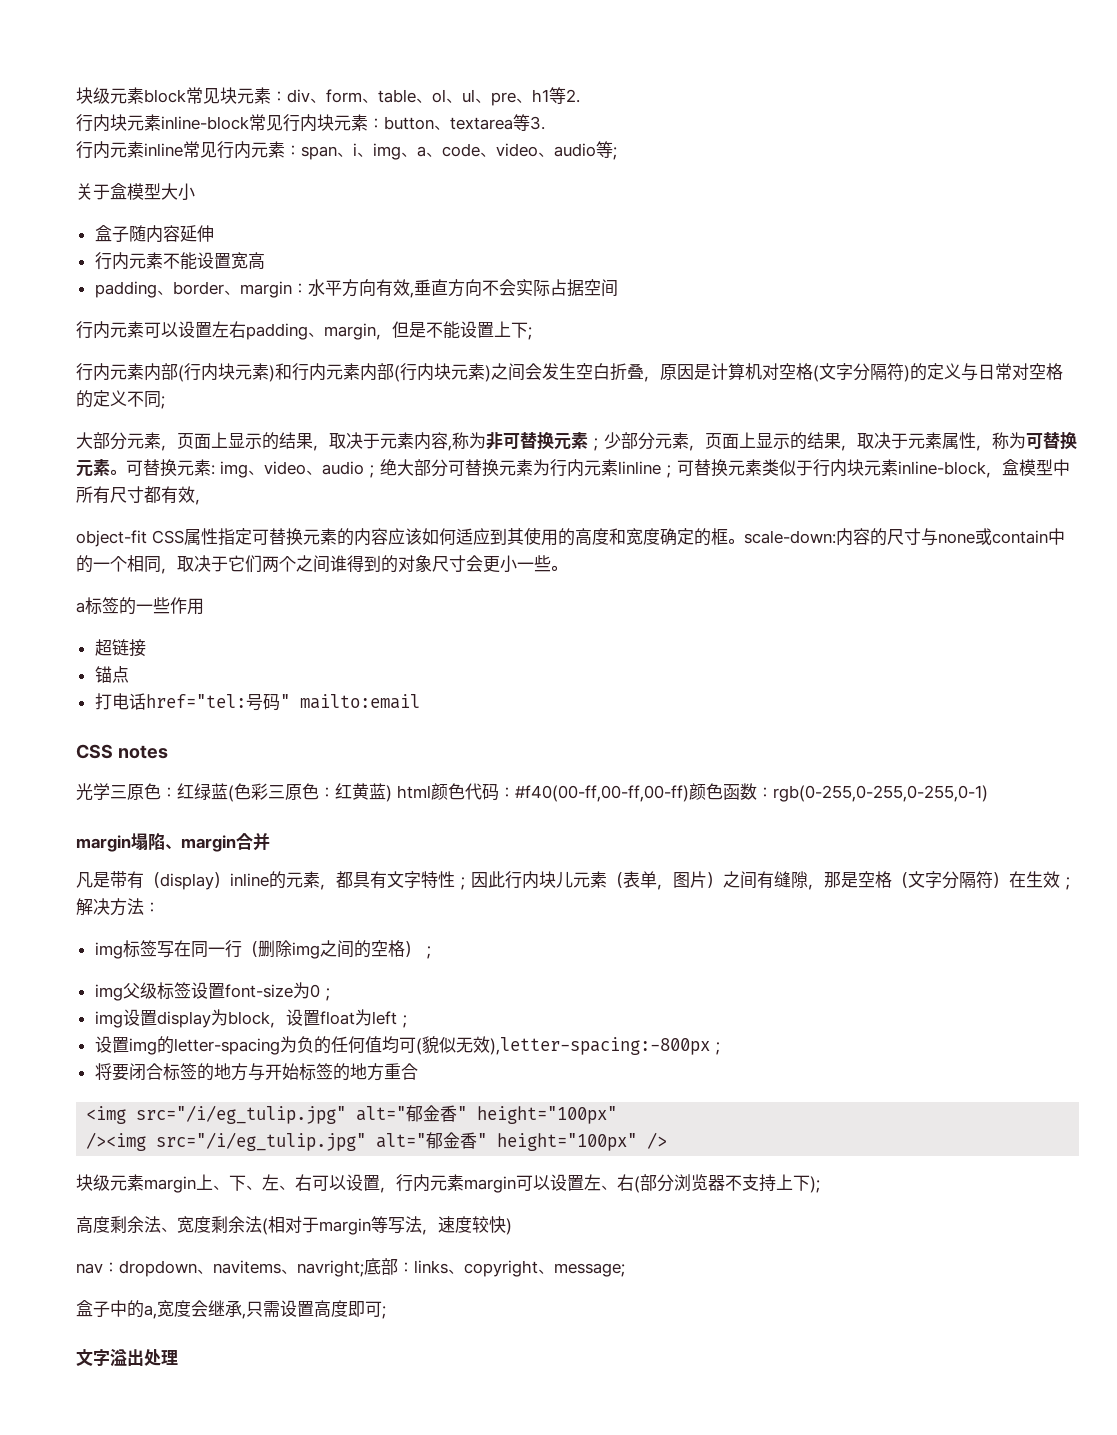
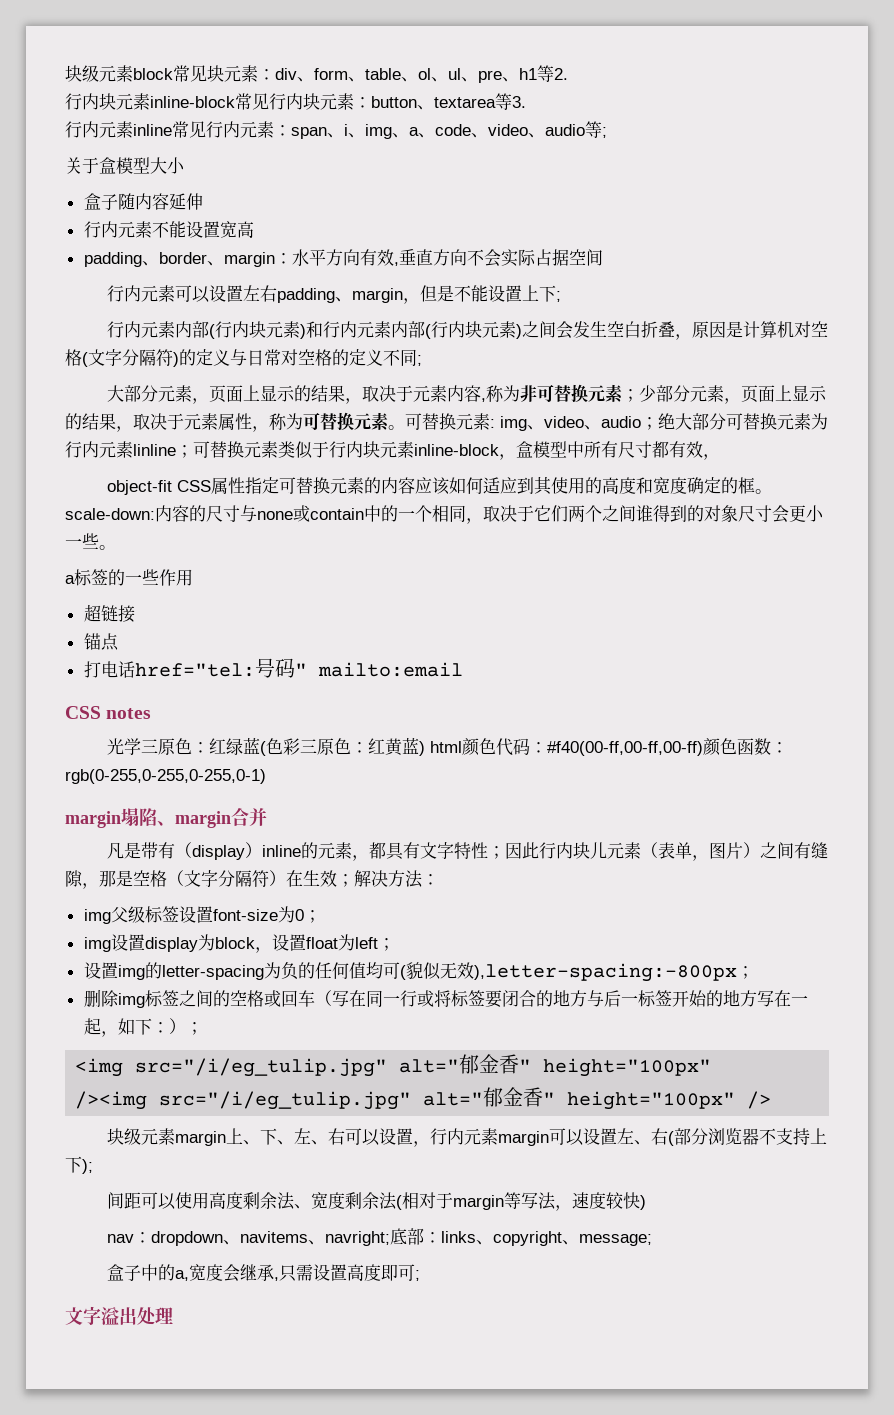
[94,940,437,959] // img标签写在同一行（删除img之间的空格）； -> (439, 879) none
[94,1063,418,1081] 将要闭合标签的地方与开始标签的地方重合 -> [83,989,808,1008] [83,1018,203,1037] 删除img标签之间的空格或回车（写在同一行或将标签要闭合的地方与后一标签开始的地方写在一起，如下：）；
(820, 1184) none -> [107,1192,210,1210] 间距可以使用

